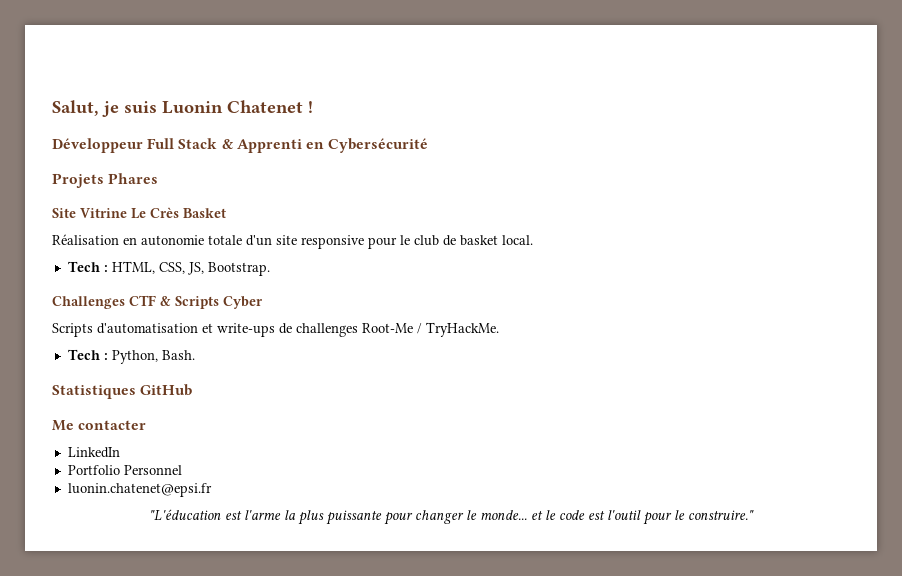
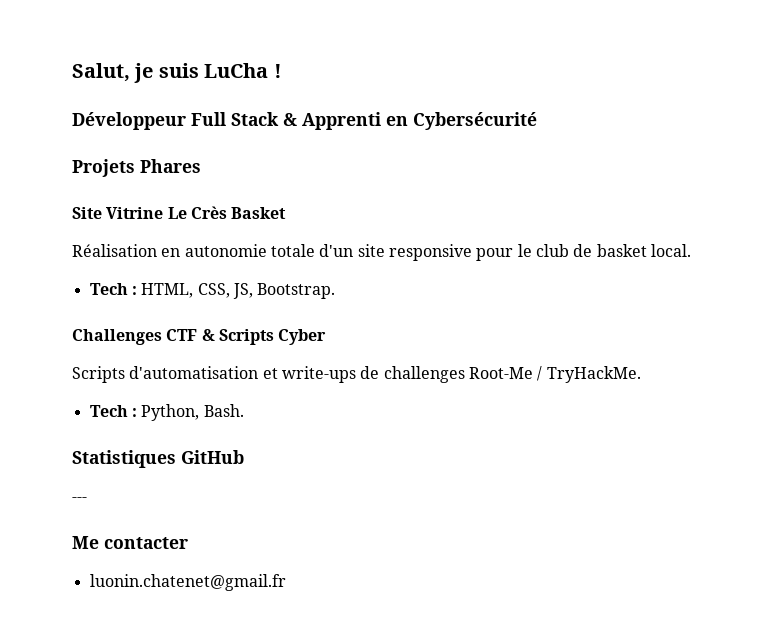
[162,100,303,114] Luonin Chatenet -> [204,63,269,78] LuCha
(193, 390) none -> [72,497,87,502] // ---
[67,447,120,458] [67,465,182,475] [67,483,212,497] [149,509,754,525] LinkedIn // Portfolio Personnel // luonin.chatenet@epsi.fr // "L'éducation est l'arme la plus puissante pour changer le monde... et le code est l'outil pour le construire." -> [89,574,286,591] luonin.chatenet@gmail.fr

